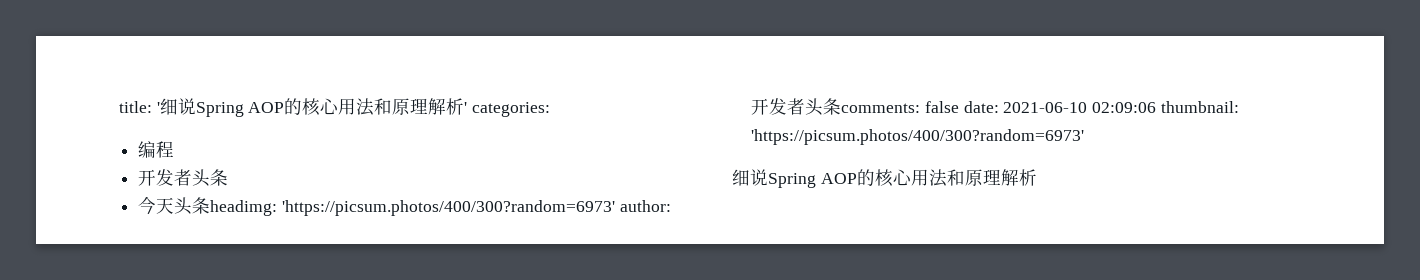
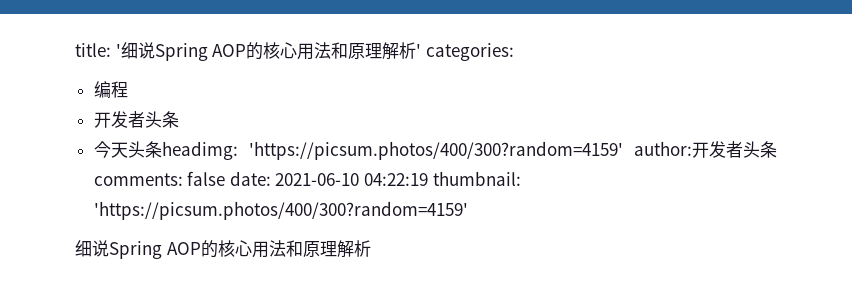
[281,200,615,216] 'https://picsum.photos/400/300?random=6973' -> [248,141,623,160] 'https://picsum.photos/400/300?random=4159'
[1092,101,1239,113] [751,129,1085,145] 02:09:06 thumbnail: 'https://picsum.photos/400/300?random=6973' -> [364,171,521,186] [93,201,468,220] 04:22:19 thumbnail: 'https://picsum.photos/400/300?random=4159'

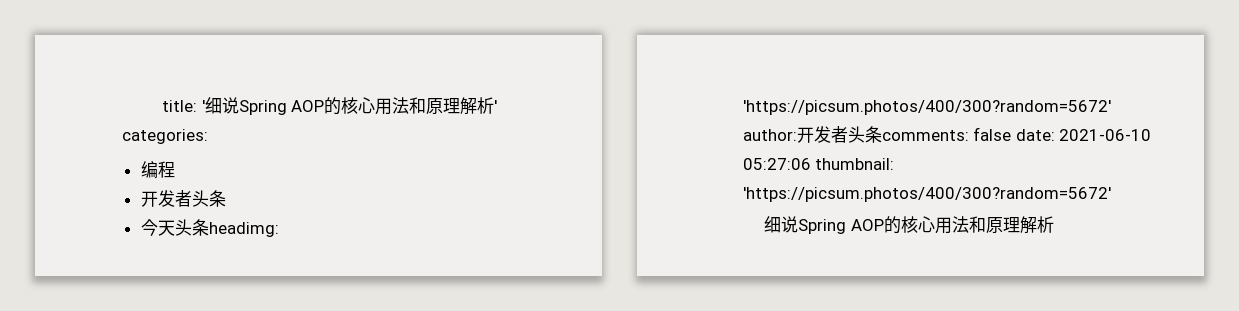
[248,141,623,160] 'https://picsum.photos/400/300?random=4159' -> [742,100,1111,115] 'https://picsum.photos/400/300?random=5672'
[364,171,521,186] [93,201,468,220] 04:22:19 thumbnail: 'https://picsum.photos/400/300?random=4159' -> [742,158,895,170] [742,187,1111,202] 05:27:06 thumbnail: 'https://picsum.photos/400/300?random=5672'

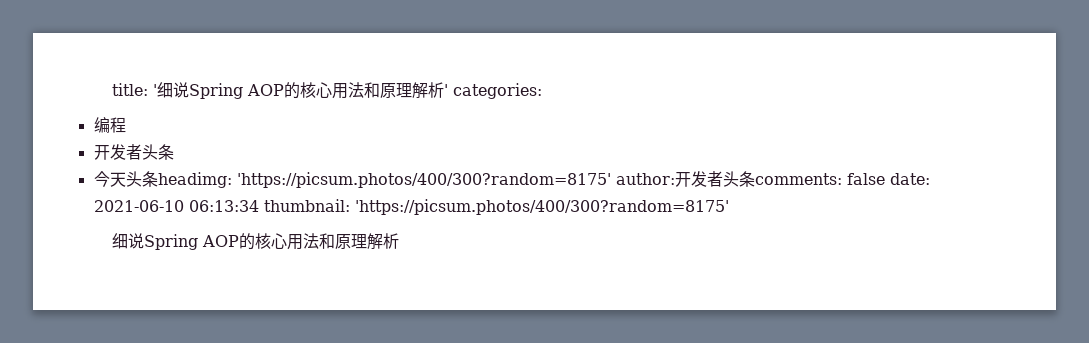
[742,100,1111,115] 'https://picsum.photos/400/300?random=5672' -> [236,172,611,188] 'https://picsum.photos/400/300?random=8175'
[742,158,895,170] [742,187,1111,202] 05:27:06 thumbnail: 'https://picsum.photos/400/300?random=5672' -> [188,199,729,215] 06:13:34 thumbnail: 'https://picsum.photos/400/300?random=8175'

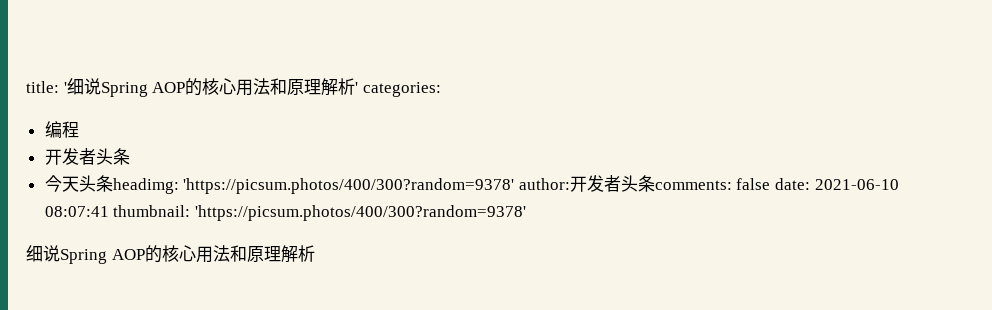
[236,172,611,188] 'https://picsum.photos/400/300?random=8175' -> [183,178,515,194] 'https://picsum.photos/400/300?random=9378'
[188,199,729,215] 06:13:34 thumbnail: 'https://picsum.photos/400/300?random=8175' -> [44,205,526,221] 08:07:41 thumbnail: 'https://picsum.photos/400/300?random=9378'

